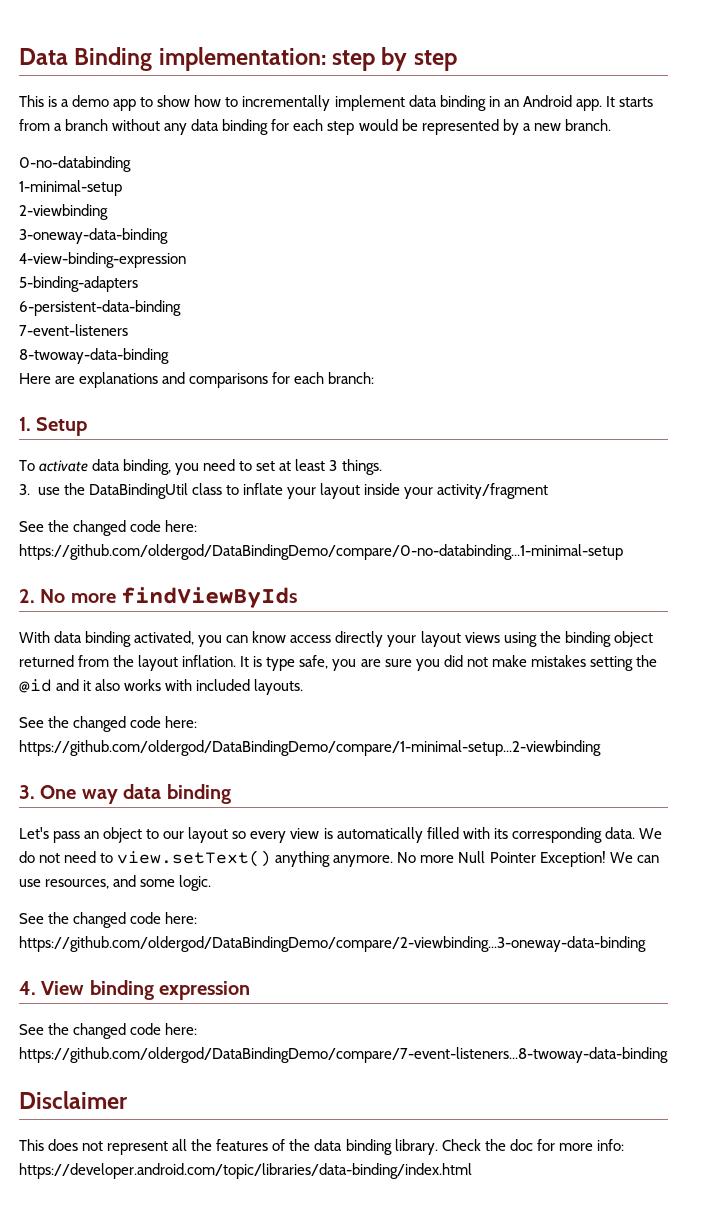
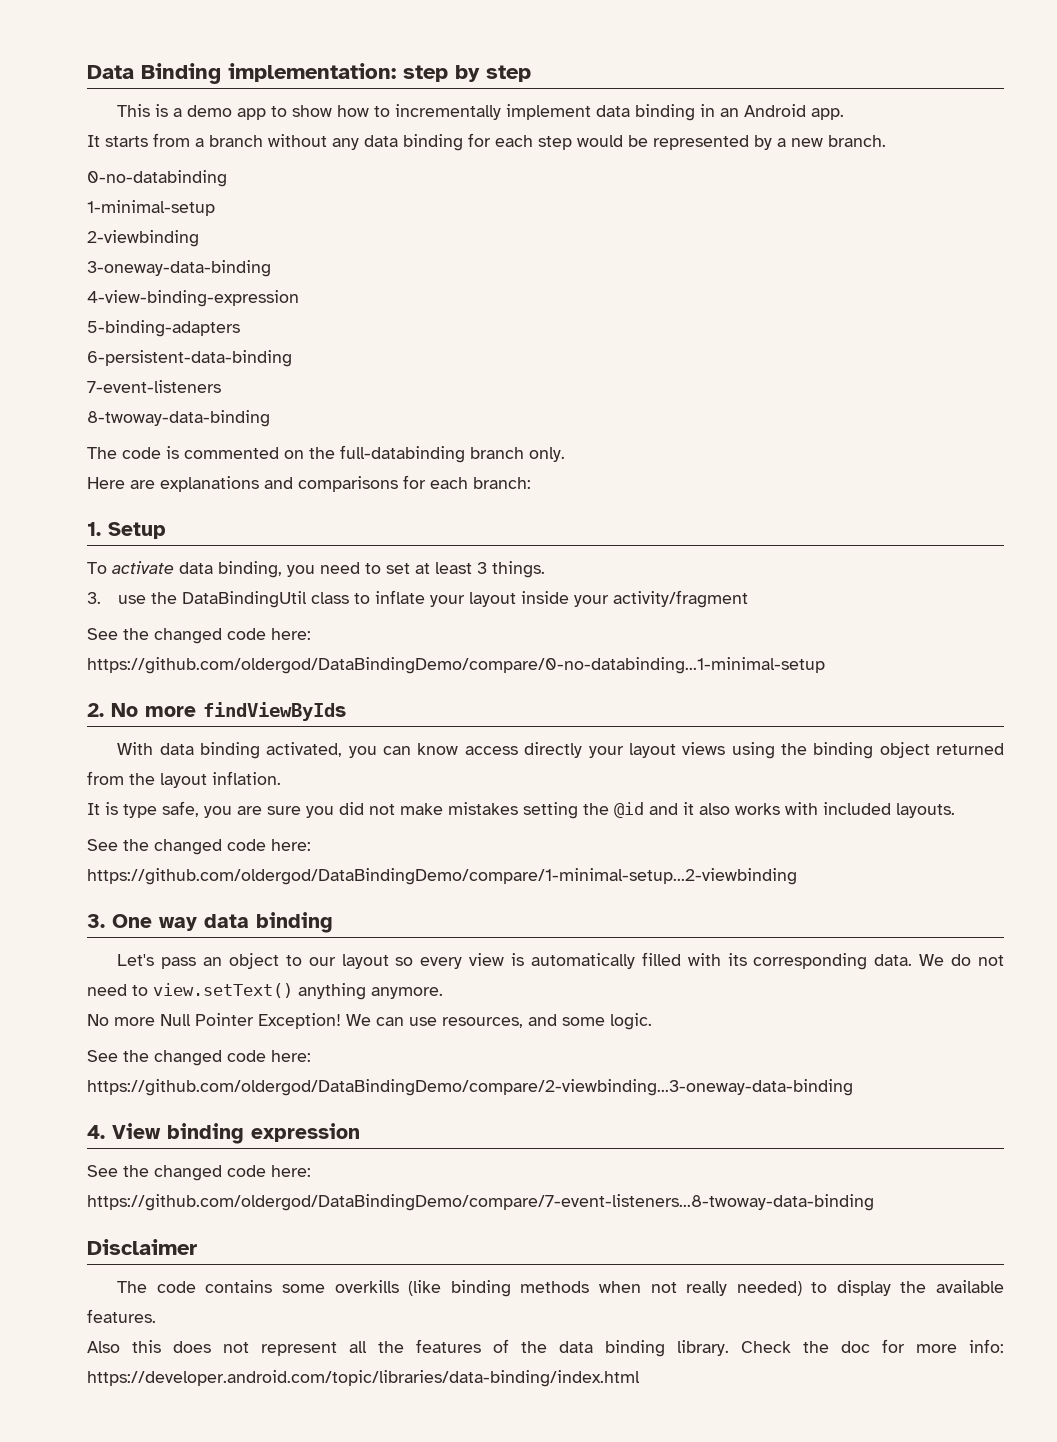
(602, 105) none -> (845, 114) //
(169, 356) none -> [87,445,565,463] // The code is commented on the full-databinding branch only.
(237, 661) none -> (281, 778) //
(394, 861) none -> (443, 993) //
[19,1139,44,1151] This -> [117,1280,1005,1297] [87,1309,156,1323] [87,1340,161,1353] The code contains some overkills (like binding methods when not really needed) to display the available features. // Also this

